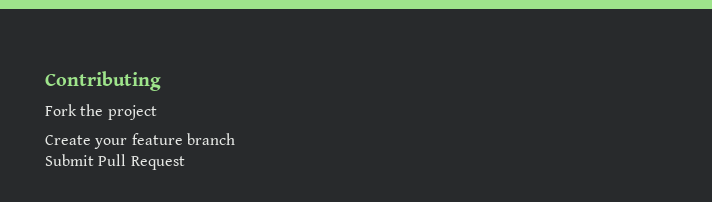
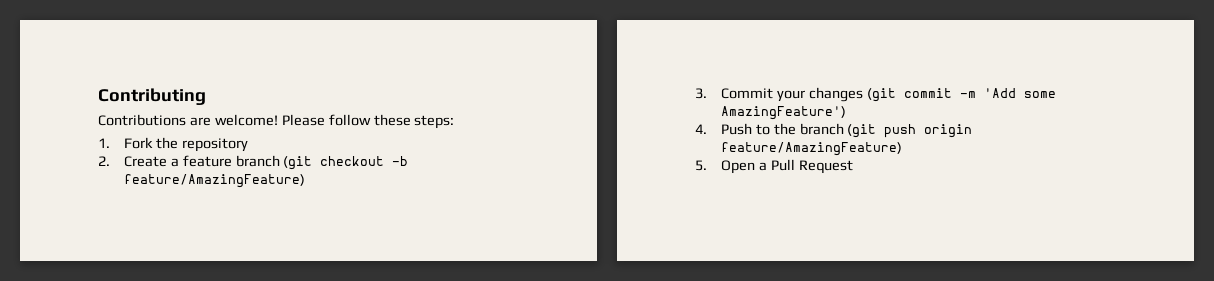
[45,104,157,120] [45,133,235,149] [45,154,94,166] Fork the project // Create your feature branch // Submit -> [98,114,455,129] [98,137,248,152] [98,155,409,170] [123,174,305,188] [695,87,1056,102] [720,106,846,120] [695,123,973,138] [720,142,902,156] [695,160,767,174] Contributions are welcome! Please follow these steps: // 1. Fork the repository // 2. Create a feature branch (git checkout -b feature/AmazingFeature) // 3. Commit your changes (git commit -m 'Add some AmazingFeature') // 4. Push to the branch (git push origin feature/AmazingFeature) // 5. Open a

